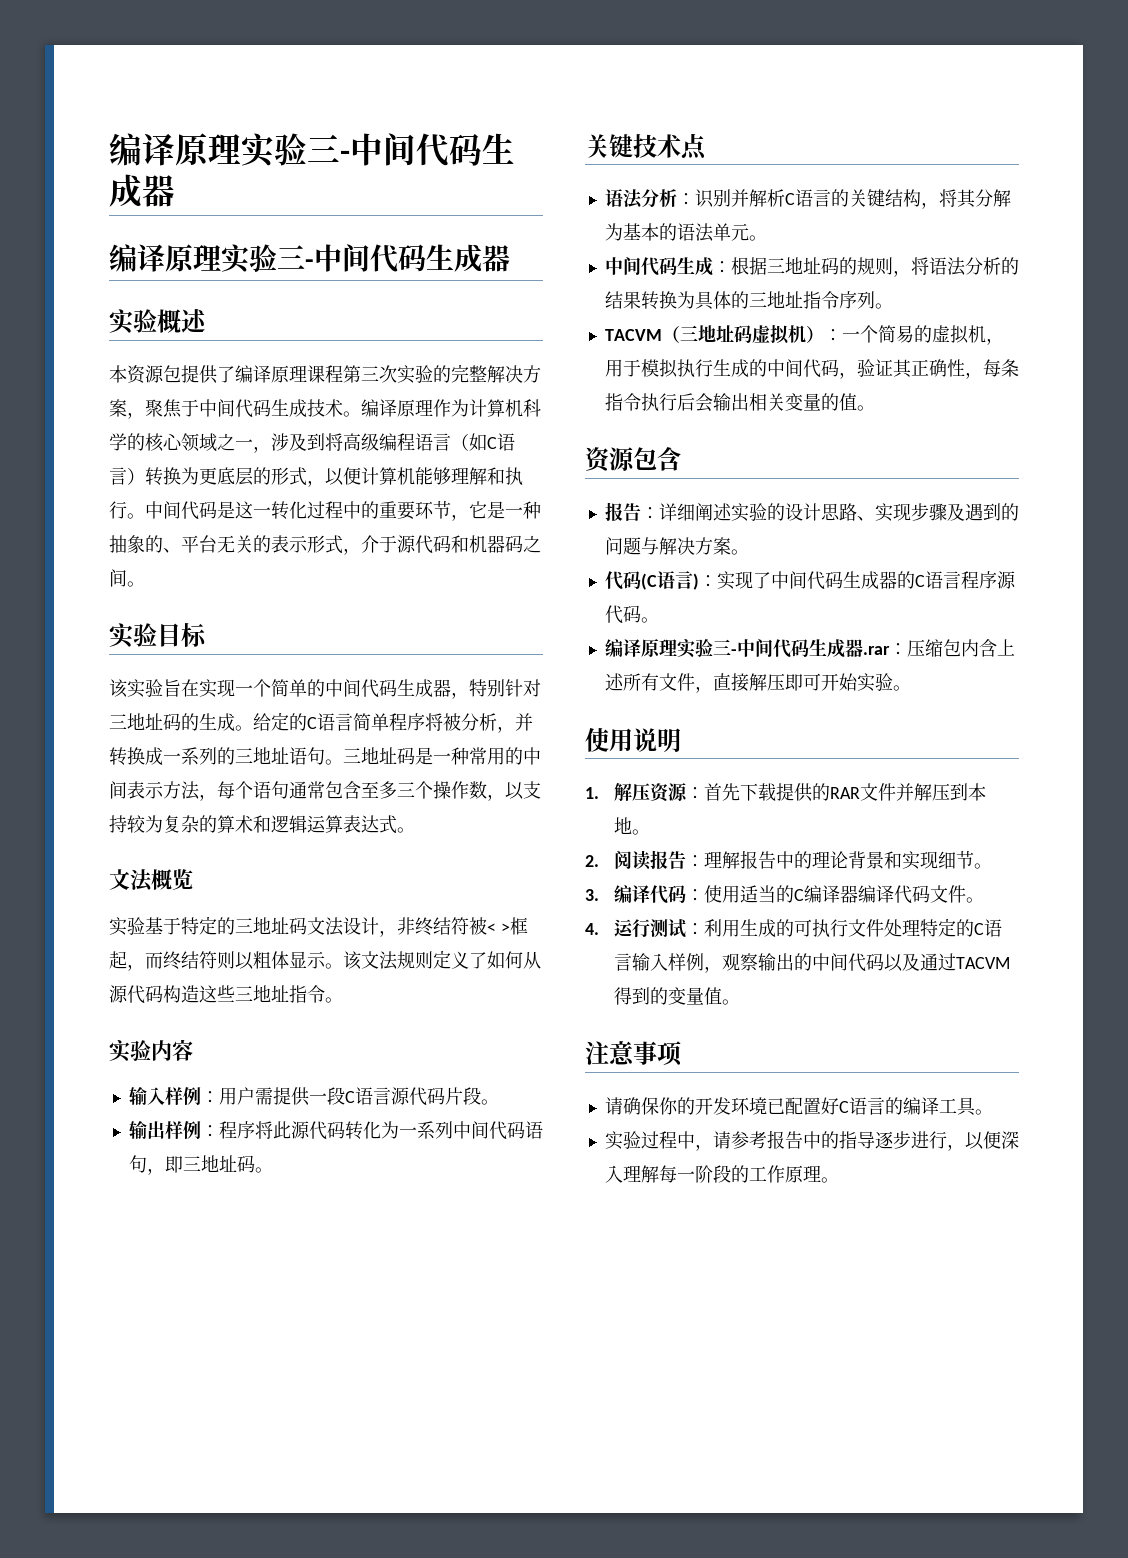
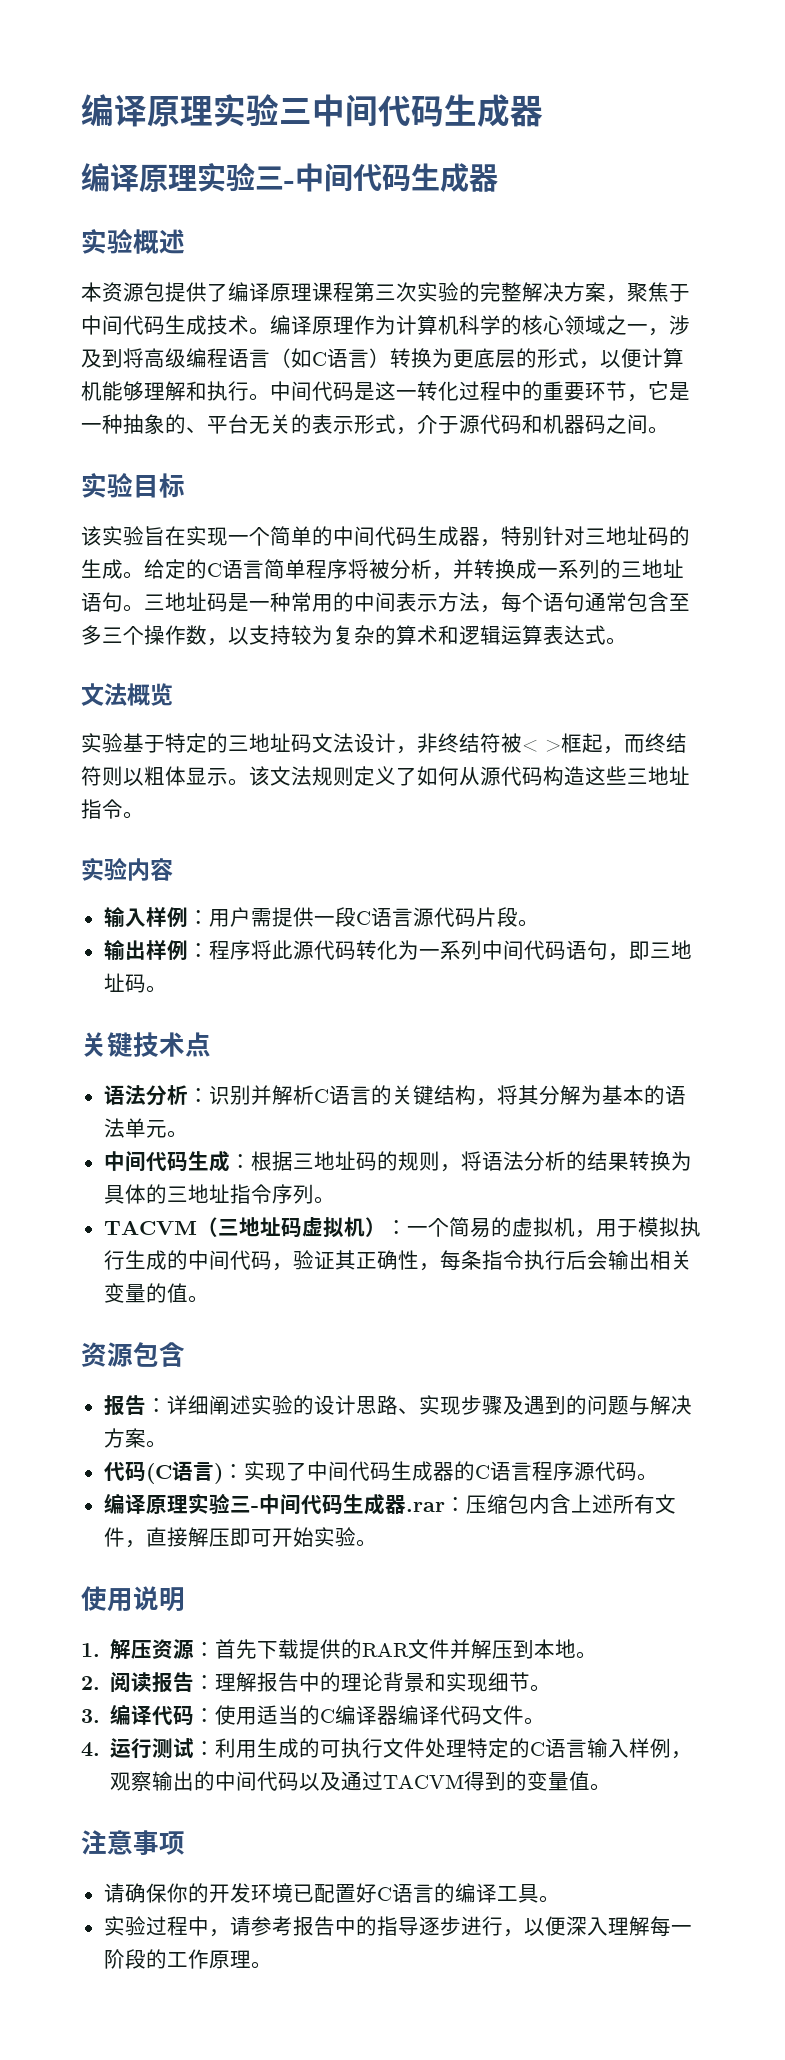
[109,133,350,168] 编译原理实验三- -> [81,94,312,127] 编译原理实验三

